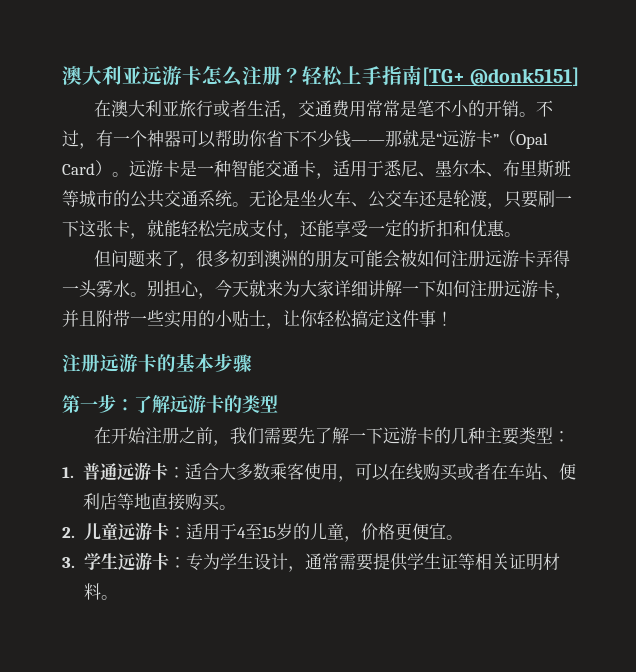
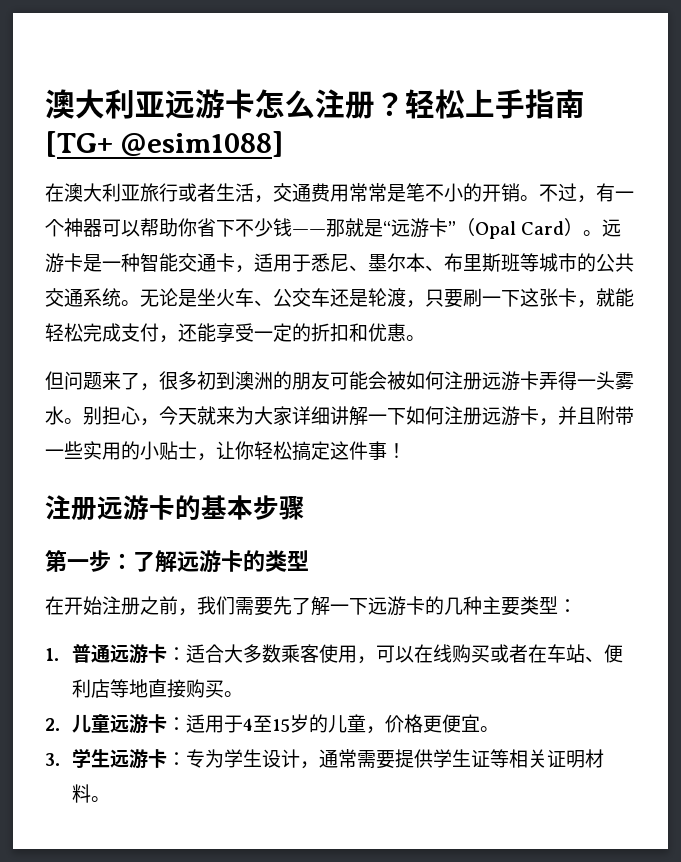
[470,67,580,87] @donk5151] -> [120,131,283,157] @esim1088]

